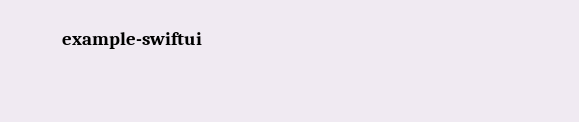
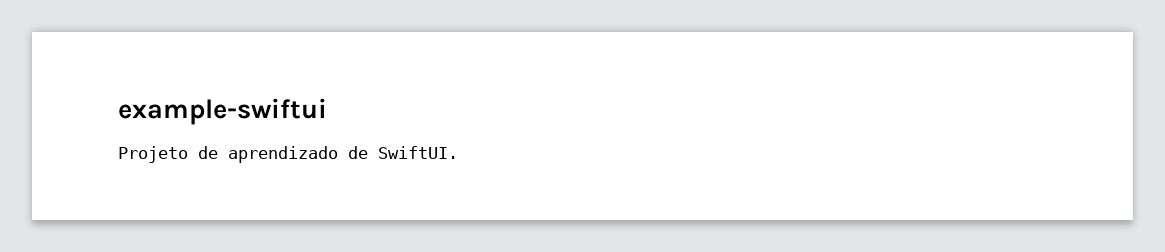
(202, 40) none -> [118,146,458,163] // Projeto de aprendizado de SwiftUI.

